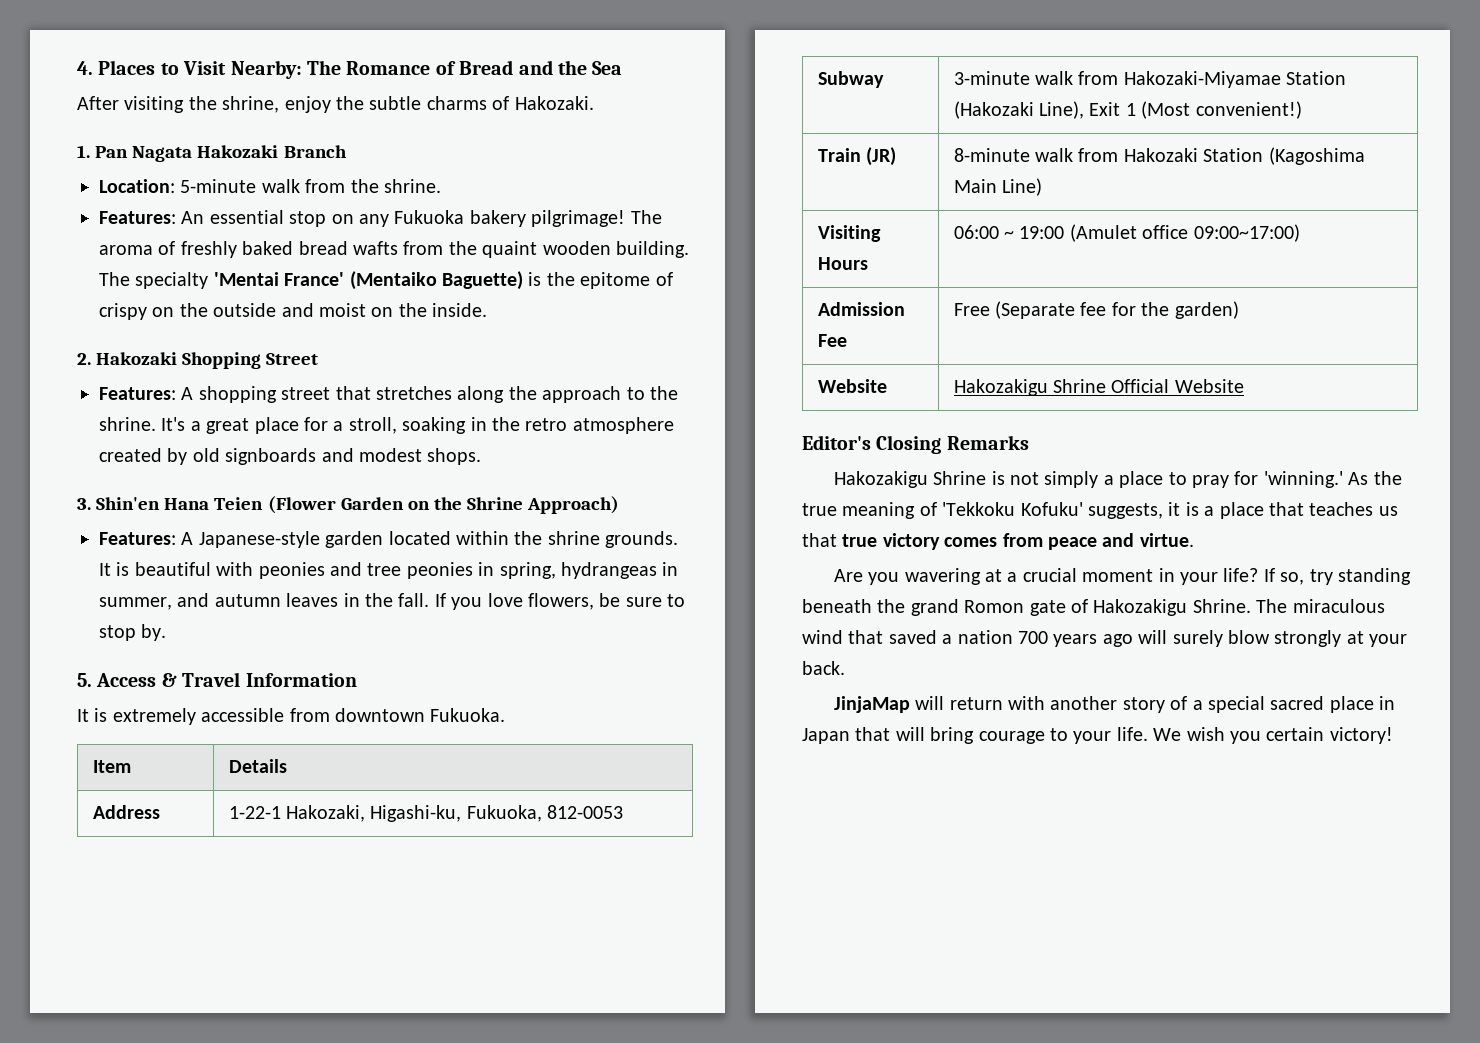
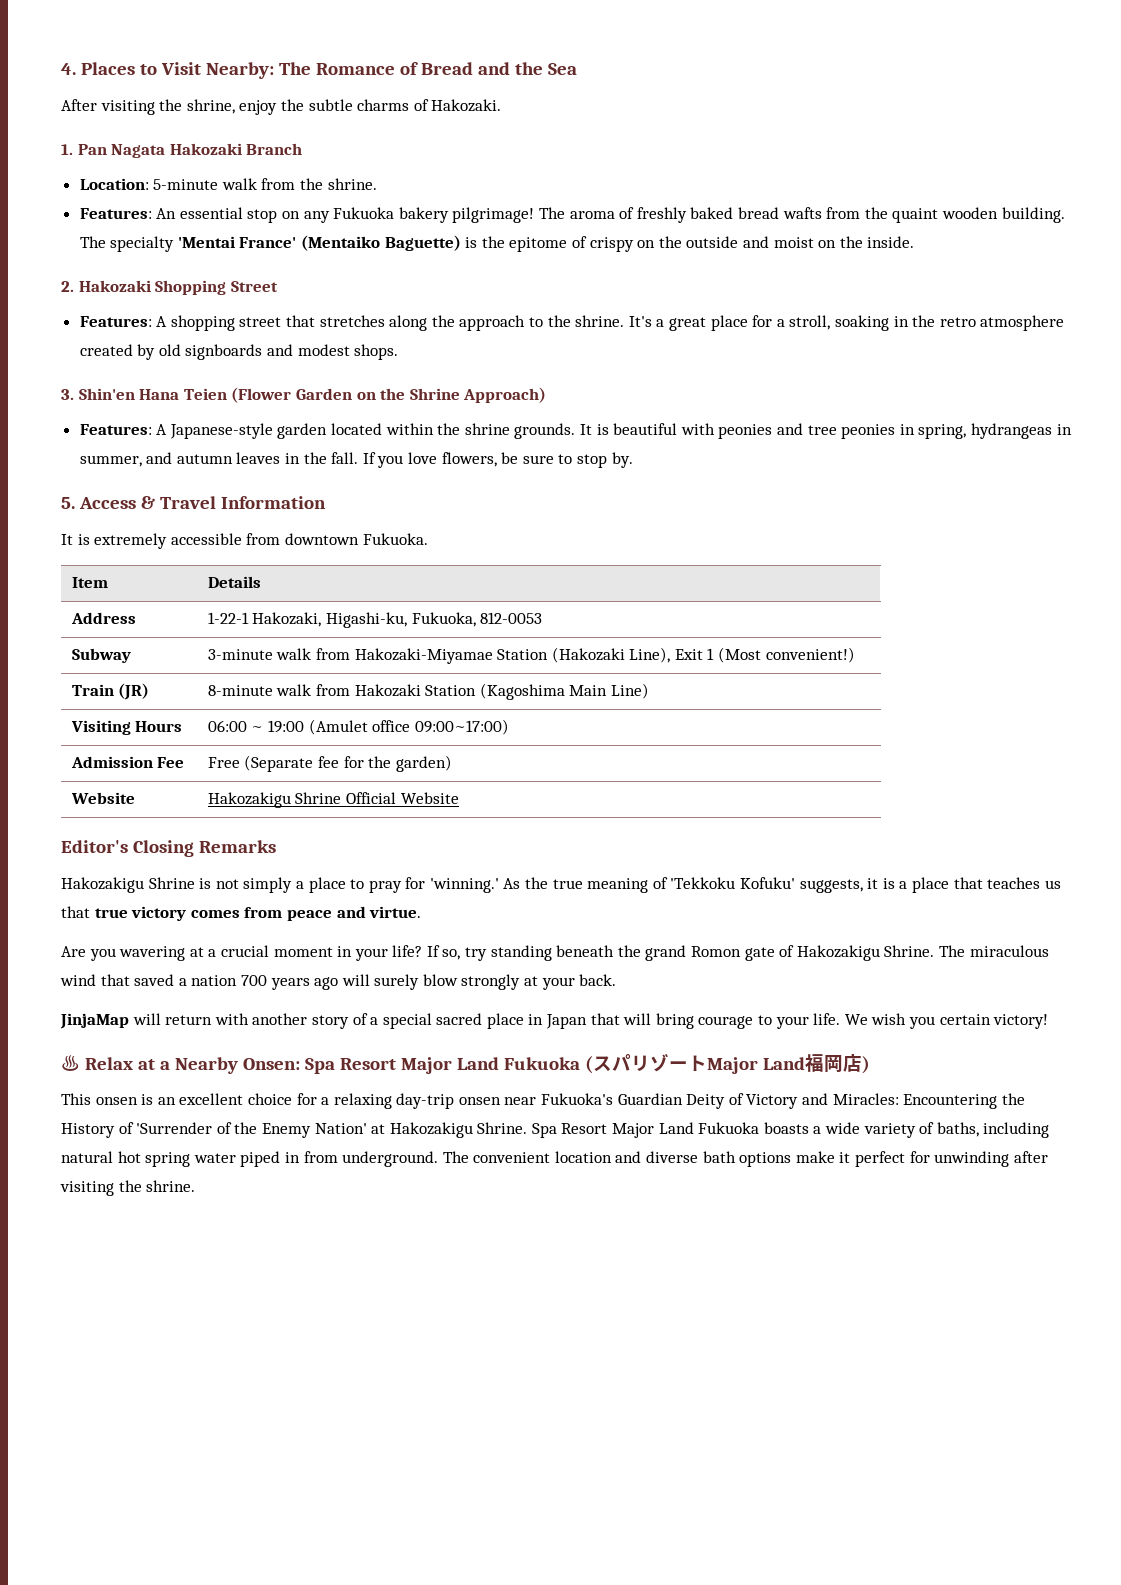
(1393, 735) none -> [61,1054,870,1074] [61,1093,1025,1109] [61,1122,1050,1138] [61,1151,1048,1167] [60,1180,196,1196] // ♨ Relax at a Nearby Onsen: Spa Resort Major Land Fukuoka (スパリゾートMajor Land福岡店) // This onsen is an excellent choice for a relaxing day-trip onsen near Fukuoka's Guardian Deity of Victory and Miracles: Encountering the History of 'Surrender of the Enemy Nation' at Hakozakigu Shrine. Spa Resort Major Land Fukuoka boasts a wide variety of baths, including natural hot spring water piped in from underground. The convenient location and diverse bath options make it perfect for unwinding after visiting the shrine.

